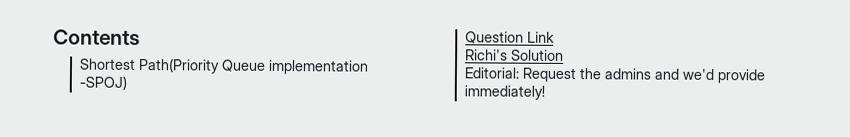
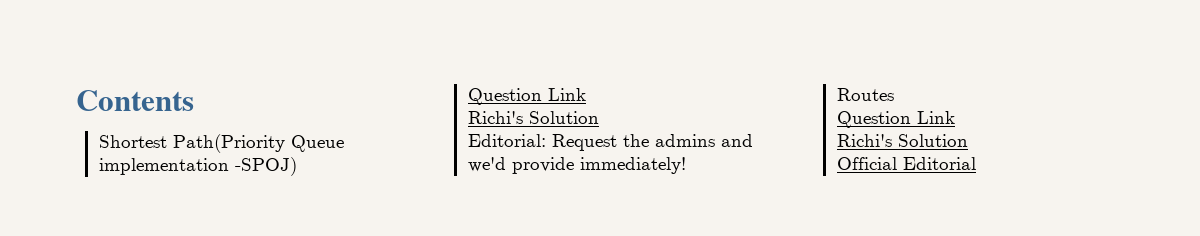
(546, 92) none -> [836,88,894,101] [836,111,955,128] [836,134,968,147] [836,157,976,170] // Routes // Question Link // Richi's Solution // Official Editorial

